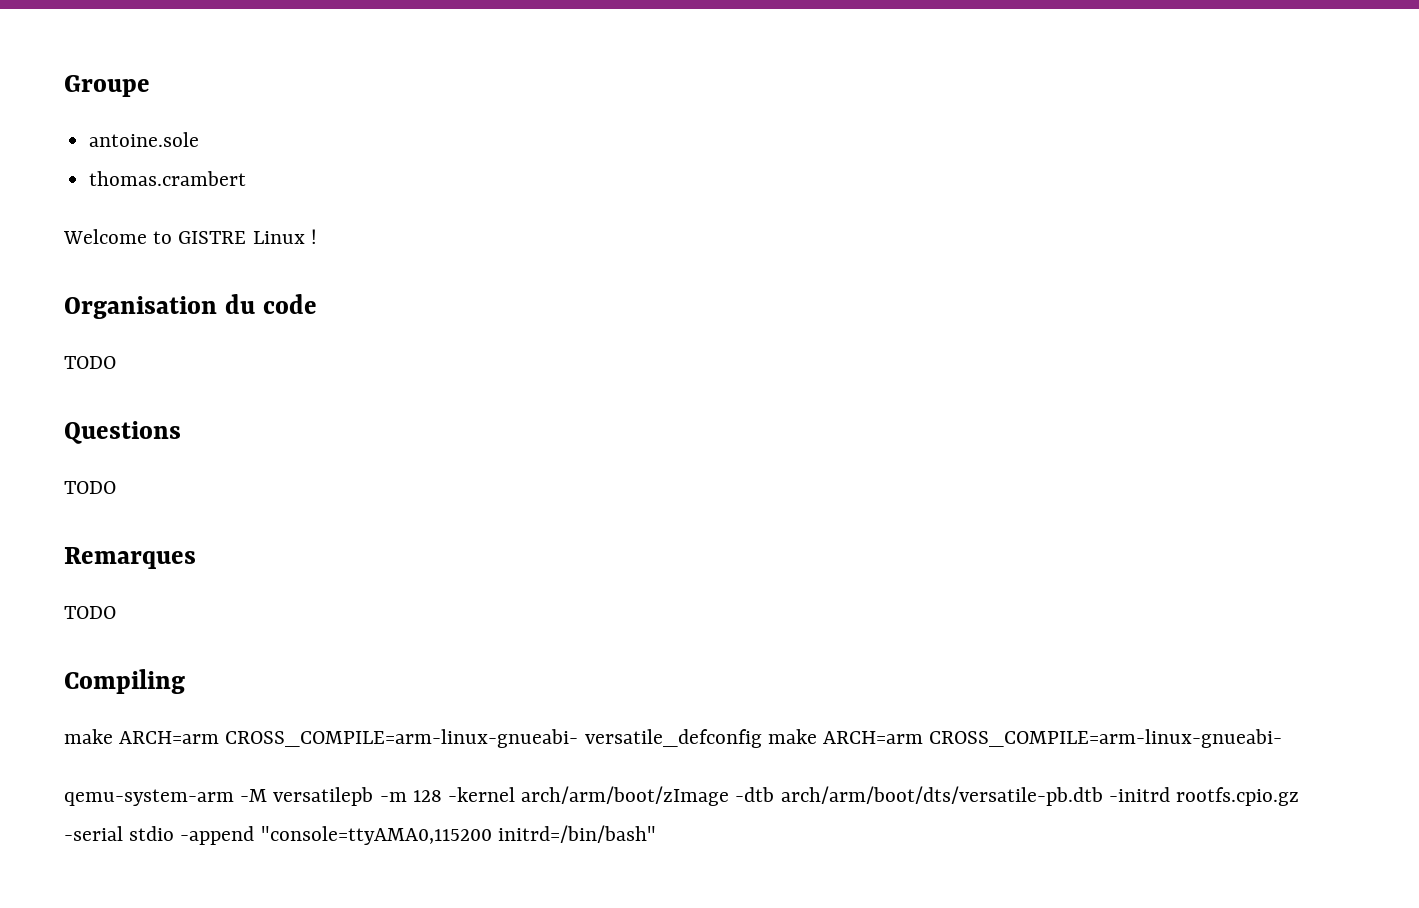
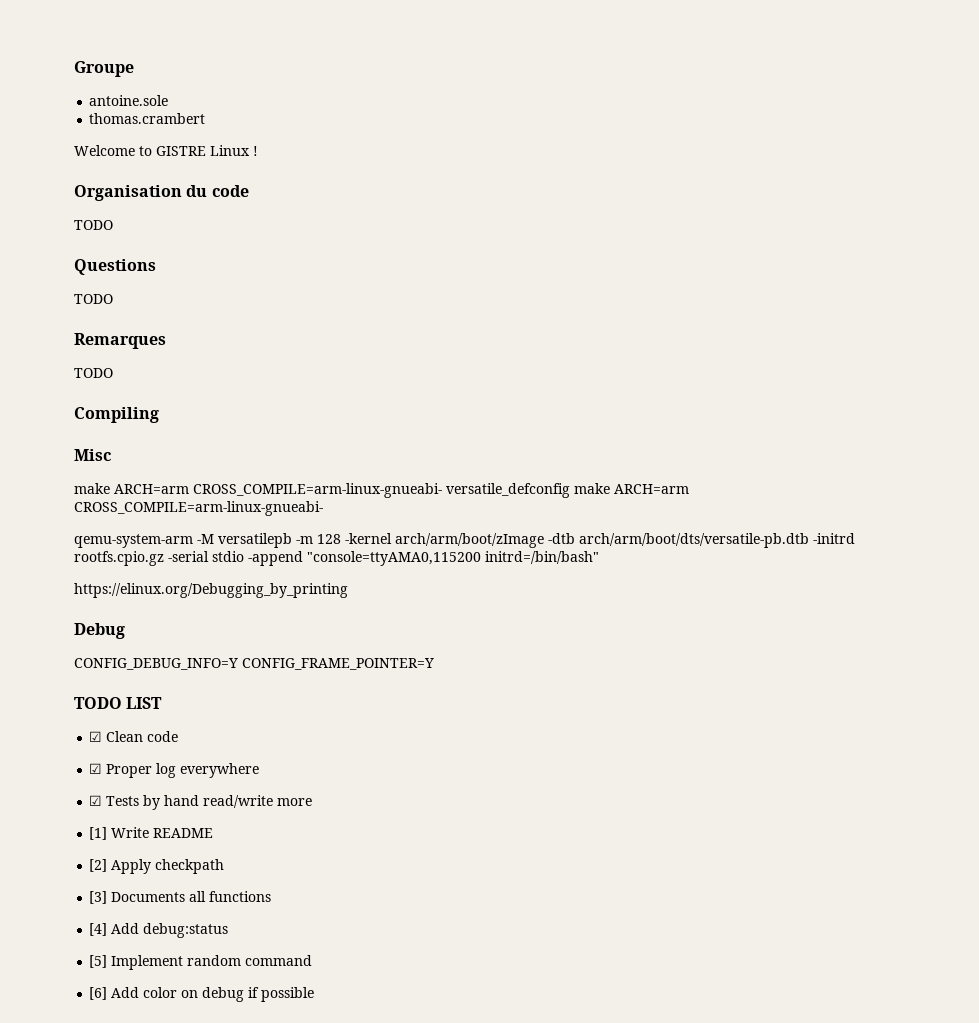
(185, 681) none -> [74,449,111,461] // Misc
(656, 834) none -> [74,583,348,598] [74,623,125,639] [74,658,434,670] [74,697,163,709] [89,731,179,742] [89,763,260,778] [89,795,313,810] [89,827,214,840] [89,859,225,874] [89,891,272,904] [89,923,229,938] [89,955,313,970] [89,987,315,1002] // https://elinux.org/Debugging_by_printing // Debug // CONFIG_DEBUG_INFO=Y CONFIG_FRAME_POINTER=Y // TODO LIST // ☑ Clean code // ☑ Proper log everywhere // ☑ Tests by hand read/write more // [1] Write README // [2] Apply checkpath // [3] Documents all functions // [4] Add debug:status // [5] Implement random command // [6] Add color on debug if possible

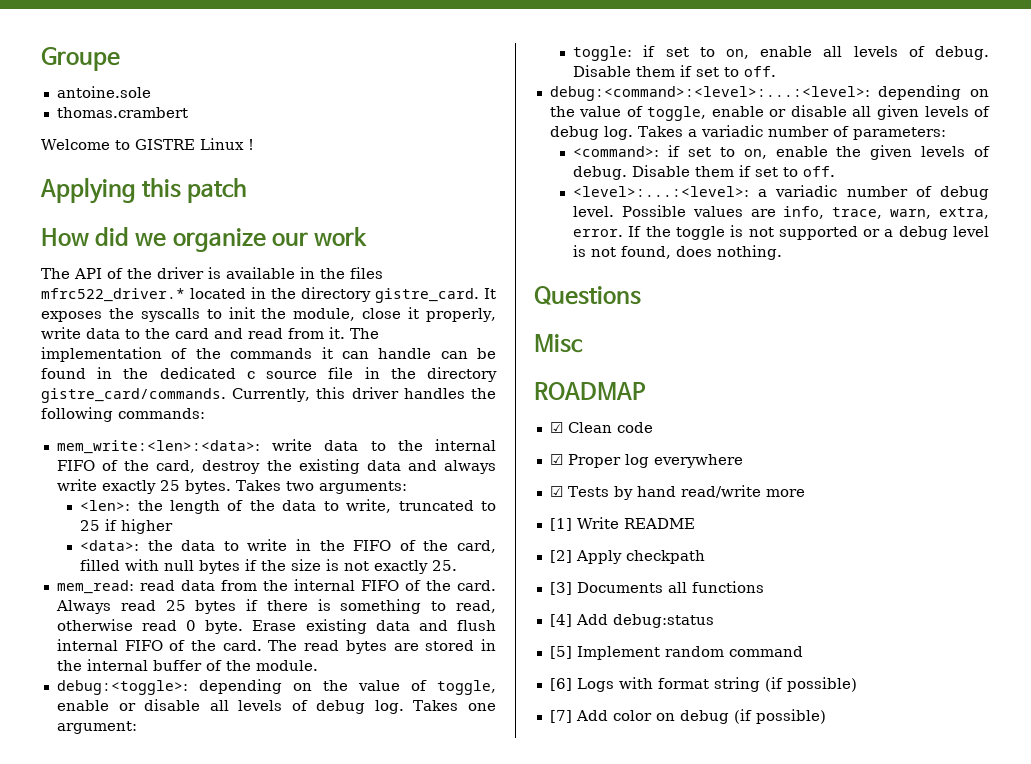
[74,185,249,201] [74,220,113,230] [74,259,156,275] [74,294,113,304] [74,333,166,349] [74,368,113,378] [74,407,159,423] [74,449,111,461] [74,483,689,498] [74,501,323,516] [74,533,855,548] [74,551,599,566] [74,583,348,598] [74,623,125,639] [74,658,434,670] [74,697,163,709] Organisation du code // TODO // Questions // TODO // Remarques // TODO // Compiling // Misc // make ARCH=arm CROSS_COMPILE=arm-linux-gnueabi- versatile_defconfig make ARCH=arm CROSS_COMPILE=arm-linux-gnueabi- // qemu-system-arm -M versatilepb -m 128 -kernel arch/arm/boot/zImage -dtb arch/arm/boot/dts/versatile-pb.dtb -initrd rootfs.cpio.gz -serial stdio -append "console=ttyAMA0,115200 initrd=/bin/bash" // https://elinux.org/Debugging_by_printing // Debug // CONFIG_DEBUG_INFO=Y CONFIG_FRAME_POINTER=Y // TODO LIST -> [40,177,248,204] [41,227,368,252] [41,267,383,279] [41,287,496,303] [41,307,497,322] [41,327,379,339] [41,347,496,362] [41,367,498,382] [41,387,496,403] [41,407,205,422] [56,439,496,454] [56,459,497,474] [56,479,407,494] [80,499,496,514] [80,519,174,534] [80,539,497,553] [80,559,458,574] [56,579,496,594] [55,599,497,614] [56,619,497,634] [56,639,496,654] [56,659,318,671] [56,679,496,695] [56,699,496,714] [56,721,137,734] [573,45,989,61] [573,65,777,77] [549,85,989,101] [549,105,990,121] [549,125,946,140] [573,145,991,160] [573,165,836,180] [573,185,989,200] [573,205,989,219] [573,225,990,240] [573,245,783,260] [534,286,641,305] [534,334,583,353] [534,382,646,400] Applying this patch // How did we organize our work // The API of the driver is available in the files mfrc522_driver.* located in the directory gistre_card. It exposes the syscalls to init the module, close it properly, write data to the card and read from it. The implementation of the commands it can handle can be found in the dedicated c source file in the directory gistre_card/commands. Currently, this driver handles the following commands: // mem_write:<len>:<data>: write data to the internal FIFO of the card, destroy the existing data and always write exactly 25 bytes. Takes two arguments: // <len>: the length of the data to write, truncated to 25 if higher // <data>: the data to write in the FIFO of the card, filled with null bytes if the size is not exactly 25. // mem_read: read data from the internal FIFO of the card. Always read 25 bytes if there is something to read, otherwise read 0 byte. Erase existing data and flush internal FIFO of the card. The read bytes are stored in the internal buffer of the module. // debug:<toggle>: depending on the value of toggle, enable or disable all levels of debug log. Takes one argument: // toggle: if set to on, enable all levels of debug. Disable them if set to off. // debug:<command>:<level>:...:<level>: depending on the value of toggle, enable or disable all given levels of debug log. Takes a variadic number of parameters: // <command>: if set to on, enable the given levels of debug. Disable them if set to off. // <level>:...:<level>: a variadic number of debug level. Possible values are info, trace, warn, extra, error. If the toggle is not supported or a debug level is not found, does nothing. // Questions // Misc // ROADMAP
(108, 993) none -> [576,677,857,692] [549,710,572,723] Logs with format string (if possible) // [7]
[248,987,315,1002] if possible -> [733,709,826,724] (if possible)

